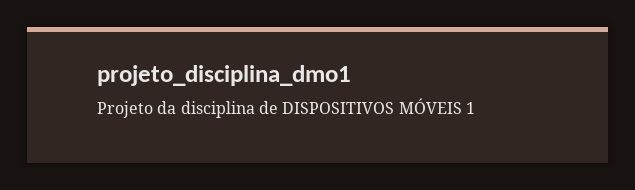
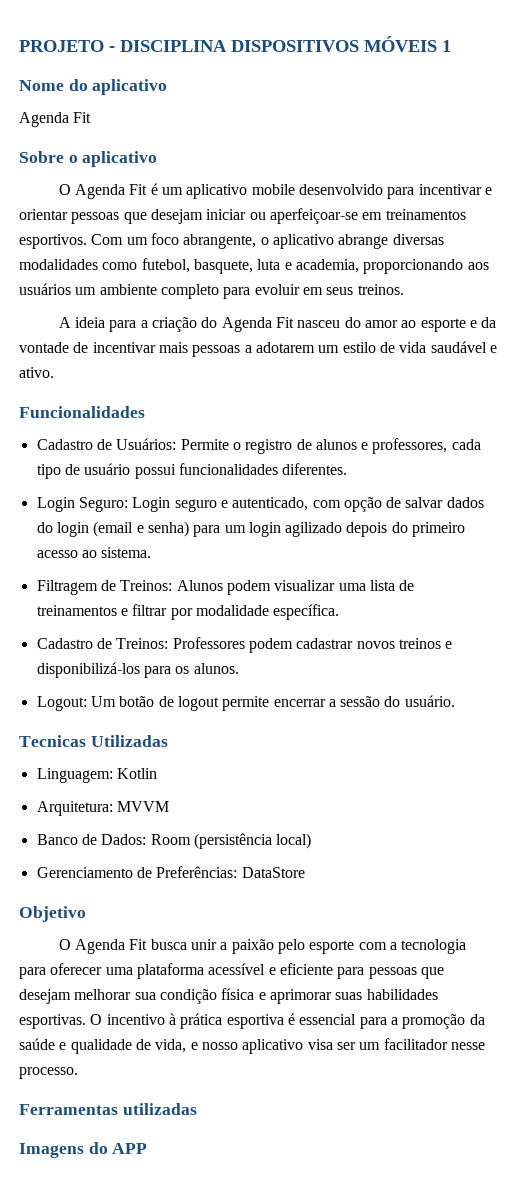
[97,65,351,86] [97,98,475,118] projeto_disciplina_dmo1 // Projeto da disciplina de DISPOSITIVOS MÓVEIS 1 -> [19,36,451,52] [19,79,168,95] [19,112,92,127] [19,151,158,167] [58,183,493,199] [19,208,466,224] [19,233,444,249] [19,258,489,274] [19,283,404,299] [58,317,497,332] [19,341,497,357] [19,367,54,378] [19,406,145,418] [36,438,481,454] [36,463,348,479] [36,497,484,512] [36,521,466,537] [36,547,152,558] [36,580,415,595] [36,604,340,620] [36,637,453,653] [36,662,239,678] [36,695,455,711] [19,735,168,747] [36,768,157,783] [36,801,169,816] [36,833,312,849] [36,866,305,878] [19,906,86,922] [58,939,467,954] [19,963,444,979] [19,988,438,1004] [19,1013,485,1029] [19,1038,485,1054] [19,1067,78,1079] [19,1103,197,1115] [19,1142,148,1158] PROJETO - DISCIPLINA DISPOSITIVOS MÓVEIS 1 // Nome do aplicativo // Agenda Fit // Sobre o aplicativo // O Agenda Fit é um aplicativo mobile desenvolvido para incentivar e orientar pessoas que desejam iniciar ou aperfeiçoar-se em treinamentos esportivos. Com um foco abrangente, o aplicativo abrange diversas modalidades como futebol, basquete, luta e academia, proporcionando aos usuários um ambiente completo para evoluir em seus treinos. // A ideia para a criação do Agenda Fit nasceu do amor ao esporte e da vontade de incentivar mais pessoas a adotarem um estilo de vida saudável e ativo. // Funcionalidades // Cadastro de Usuários: Permite o registro de alunos e professores, cada tipo de usuário possui funcionalidades diferentes. // Login Seguro: Login seguro e autenticado, com opção de salvar dados do login (email e senha) para um login agilizado depois do primeiro acesso ao sistema. // Filtragem de Treinos: Alunos podem visualizar uma lista de treinamentos e filtrar por modalidade específica. // Cadastro de Treinos: Professores podem cadastrar novos treinos e disponibilizá-los para os alunos. // Logout: Um botão de logout permite encerrar a sessão do usuário. // Tecnicas Utilizadas // Linguagem: Kotlin // Arquitetura: MVVM // Banco de Dados: Room (persistência local) // Gerenciamento de Preferências: DataStore // Objetivo // O Agenda Fit busca unir a paixão pelo esporte com a tecnologia para oferecer uma plataforma acessível e eficiente para pessoas que desejam melhorar sua condição física e aprimorar suas habilidades esportivas. O incentivo à prática esportiva é essencial para a promoção da saúde e qualidade de vida, e nosso aplicativo visa ser um facilitador nesse processo. // Ferramentas utilizadas // Imagens do APP

